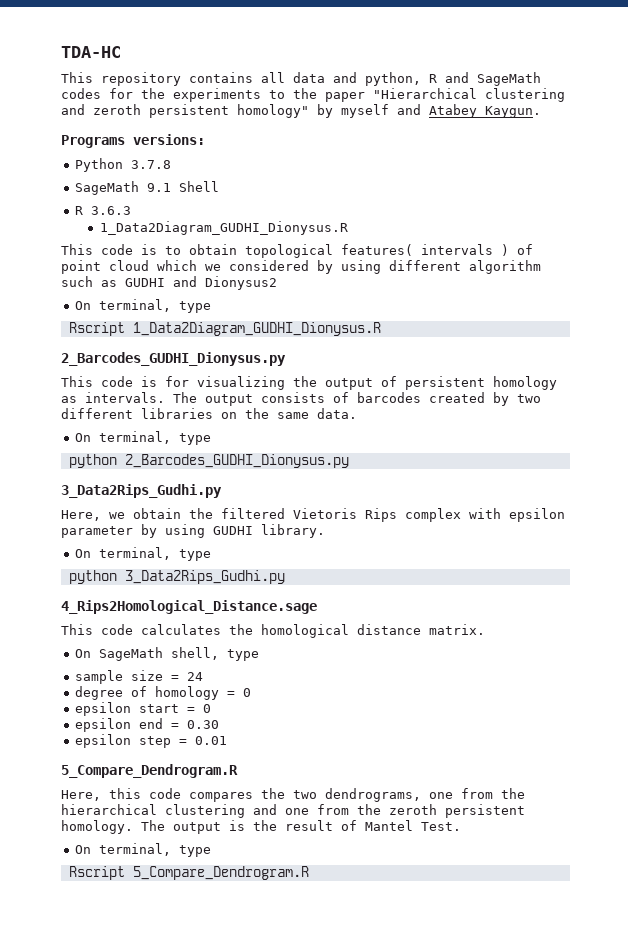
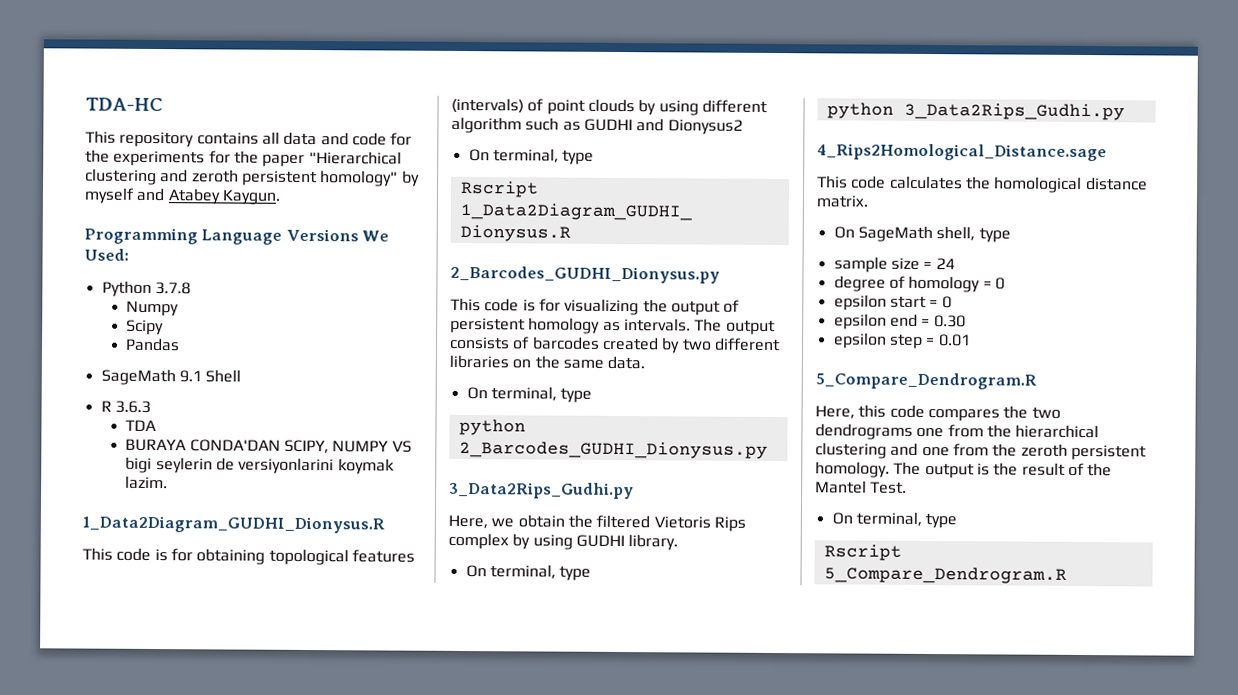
[365,72,541,86] [61,88,101,99] python, R and SageMath codes -> [351,132,387,146] code
[269,90,285,99] to -> [208,150,231,164] for
[61,134,205,148] Programs versions: -> [84,227,390,245] [84,248,129,261] Programming Language Versions We Used:
(172, 164) none -> [126,300,180,317] [126,319,165,336] [125,337,181,352] // Numpy // Scipy // Pandas
[99,221,348,235] [61,244,533,258] [61,260,309,274] 1_Data2Diagram_GUDHI_Dionysus.R // This code is to obtain topological features( intervals ) of point cloud which we considered -> [125,419,158,432] [125,438,412,454] [125,456,395,475] [125,475,169,490] [82,515,385,534] [82,547,415,566] [451,97,635,115] TDA // BURAYA CONDA'DAN SCIPY, NUMPY VS bigi seylerin de versiyonlarini koymak lazim. // 1_Data2Diagram_GUDHI_Dionysus.R // This code is for obtaining topological features (intervals) of point clouds
[469,508,565,522] [61,526,133,538] with epsilon parameter -> (509, 541) none
[325,788,421,802] dendrograms, -> [815,423,913,440] dendrograms
(357, 825) none -> [1087,463,1113,477] the

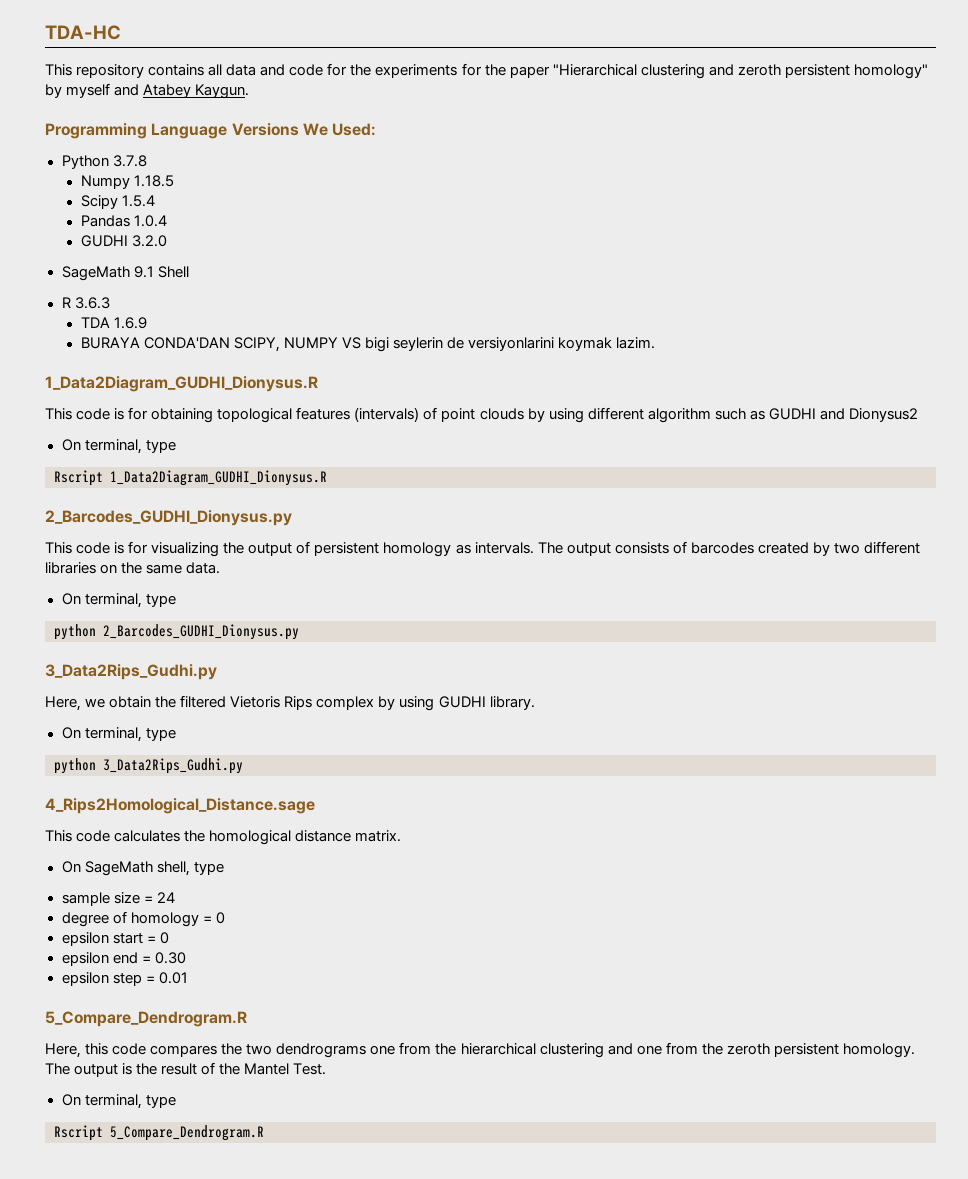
(180, 308) none -> [134,175,175,187] 1.18.5
(165, 327) none -> [122,195,156,207] 1.5.4
(181, 344) none -> [134,215,168,227] [80,235,168,247] 1.0.4 // GUDHI 3.2.0
(158, 425) none -> [114,317,148,329] 1.6.9

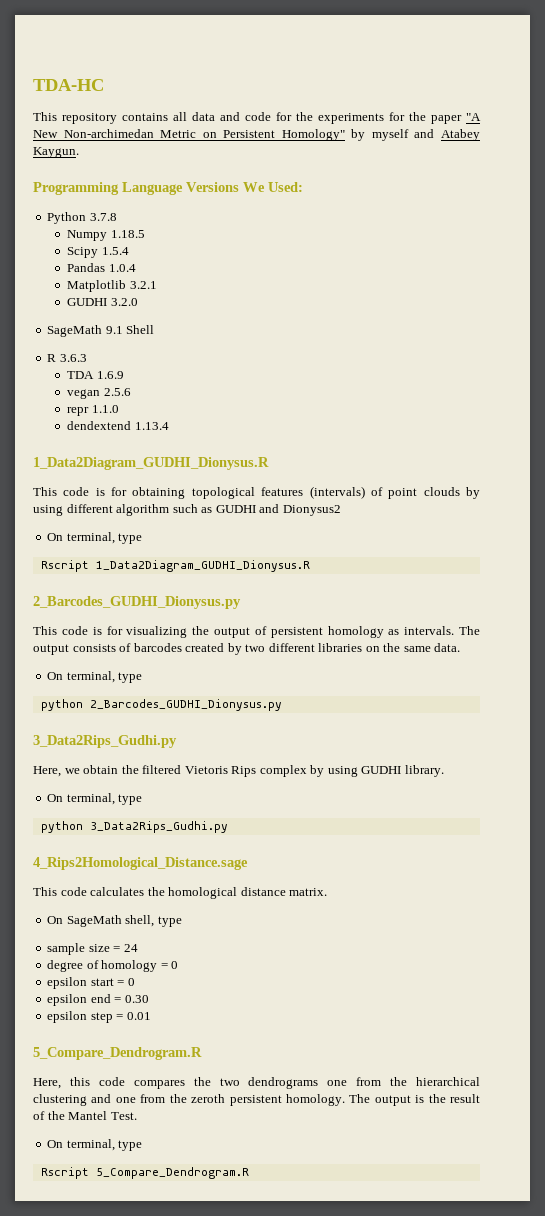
[552,64,928,79] "Hierarchical clustering and zeroth persistent homology" -> [466,113,481,121] [33,129,345,141] "A New Non-archimedan Metric on Persistent Homology"
(168, 221) none -> [67,280,157,292] // Matplotlib 3.2.1
[80,337,656,352] BURAYA CONDA'DAN SCIPY, NUMPY VS bigi seylerin de versiyonlarini koymak lazim. -> [67,388,131,399] [67,405,119,416] [67,421,169,430] vegan 2.5.6 // repr 1.1.0 // dendextend 1.13.4

